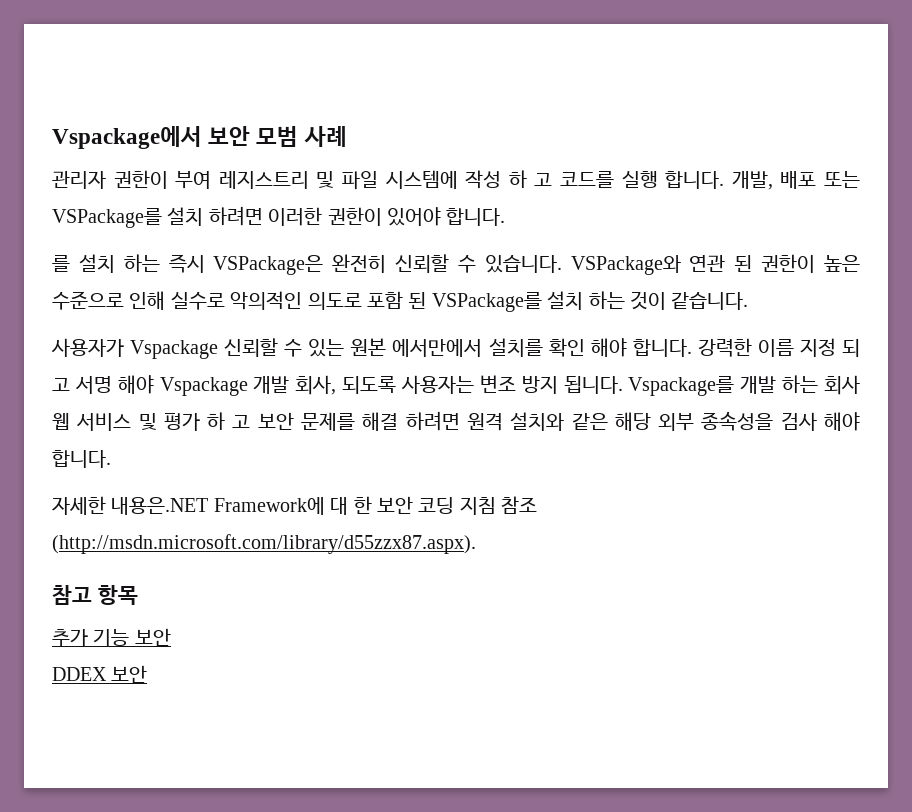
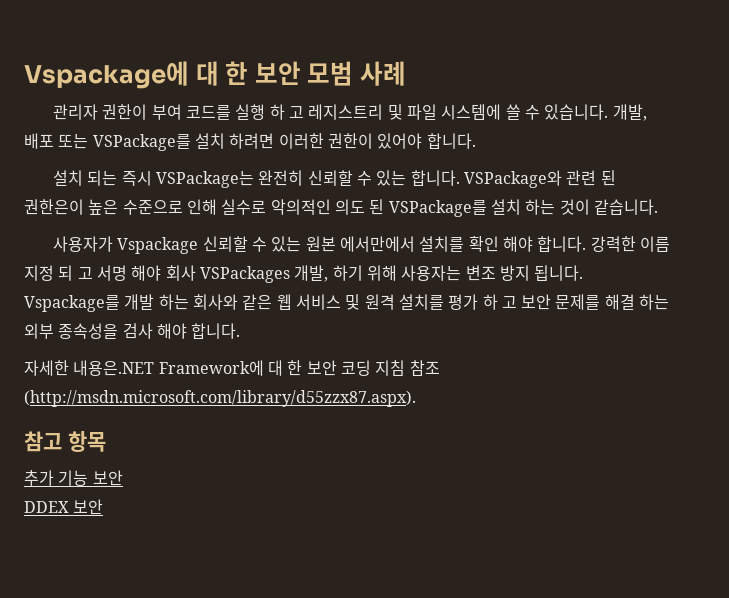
[52,126,202,149] Vspackage에서 -> [24,61,249,89] Vspackage에 대 한
[218,170,725,190] 레지스트리 및 파일 시스템에 작성 하 고 코드를 실행 합니다. -> [186,104,609,120] 코드를 실행 하 고 레지스트리 및 파일 시스템에 쓸 수 있습니다.
[52,254,816,275] 를 설치 하는 즉시 VSPackage은 완전히 신뢰할 수 있습니다. VSPackage와 연관 된 권한이 -> [53,170,616,188] [24,199,84,215] 설치 되는 즉시 VSPackage는 완전히 신뢰할 수 있는 합니다. VSPackage와 관련 된 권한은이
[307,291,403,310] 의도로 포함 -> [334,199,365,215] 의도
[159,375,397,396] Vspackage 개발 회사, 되도록 -> [165,265,397,283] 회사 VSPackages 개발, 하기 위해
[824,375,860,395] 회사 -> [192,294,273,310] 회사와 같은
(157, 421) none -> [364,294,444,310] 원격 설치를
[405,411,651,431] 하려면 원격 설치와 같은 해당 -> [639,294,670,310] 하는

